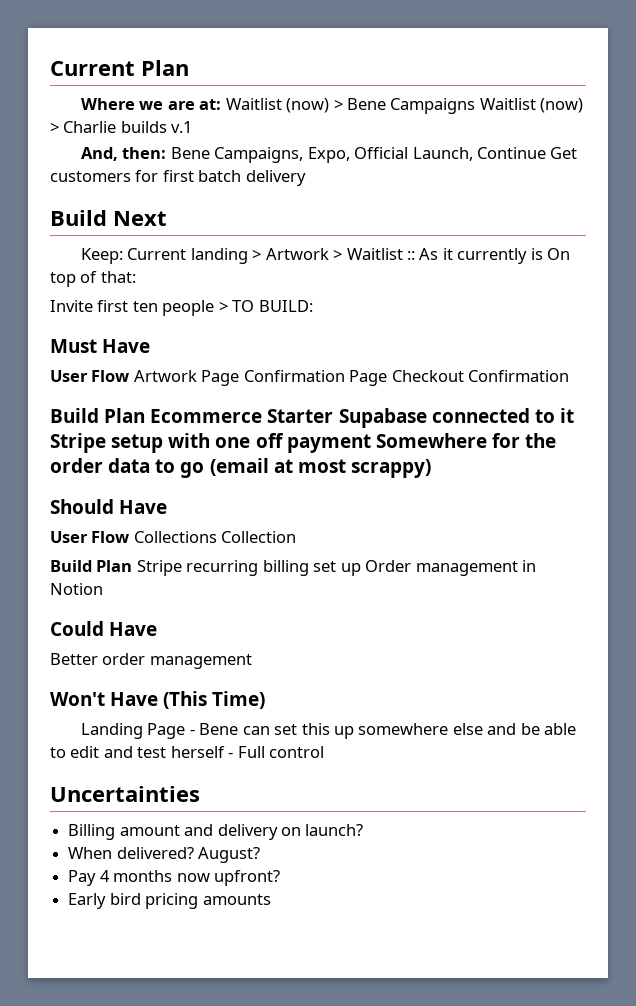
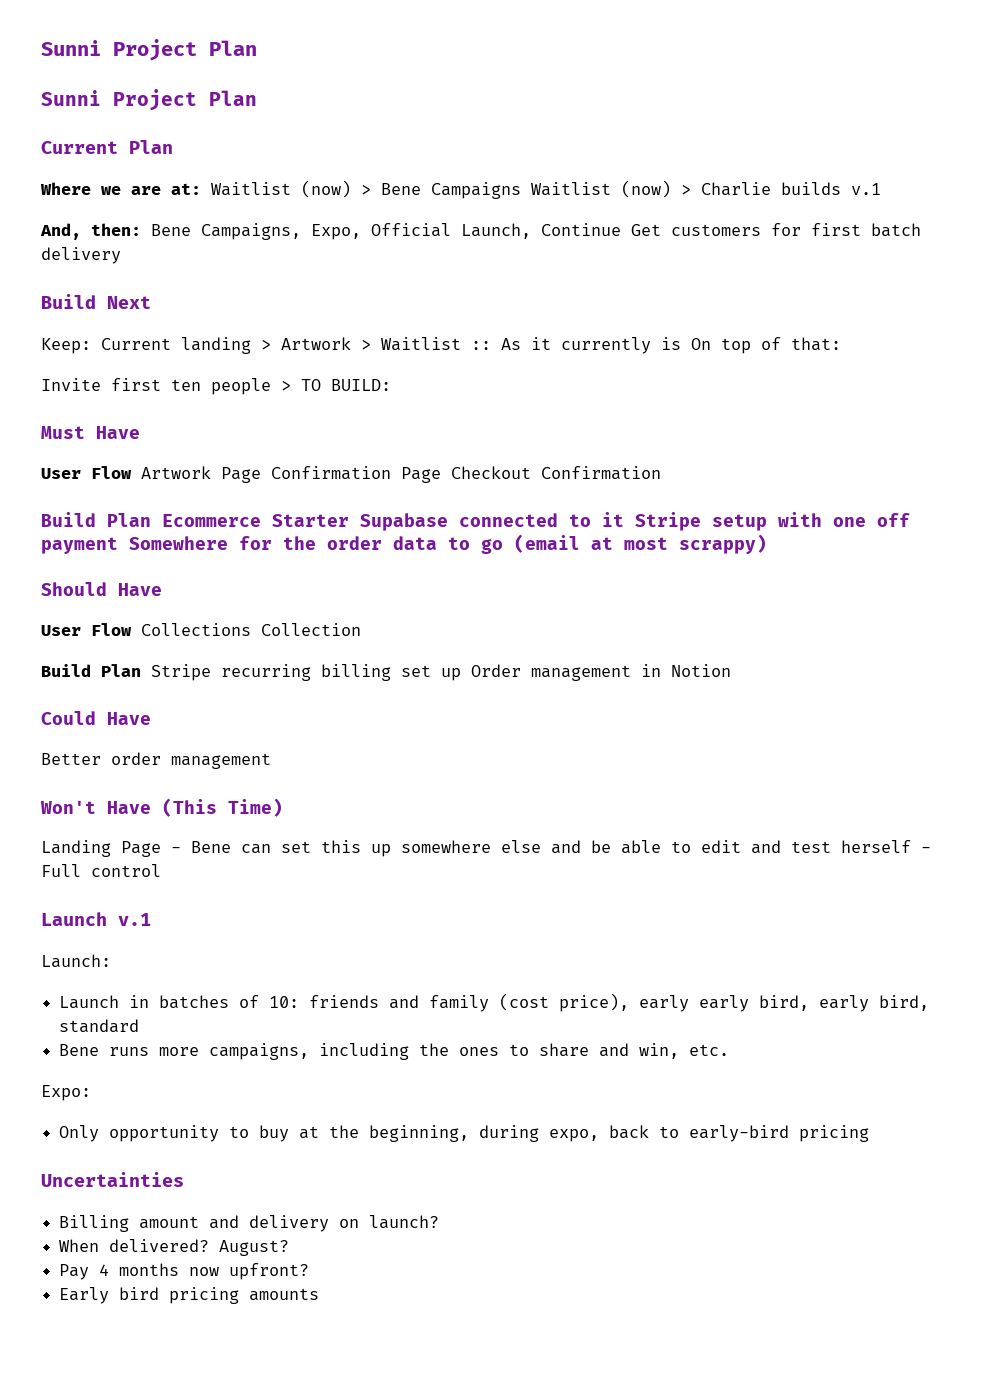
(50, 68) none -> [41,39,257,61] [41,89,257,111] Sunni Project Plan // Sunni Project Plan //
(325, 752) none -> [41,912,151,926] [41,954,111,968] [59,993,930,1012] [59,1019,140,1033] [59,1043,730,1060] [41,1085,91,1101] [59,1125,870,1142] // Launch v.1 // Launch: // Launch in batches of 10: friends and family (cost price), early early bird, early bird, standard // Bene runs more campaigns, including the ones to share and win, etc. // Expo: // Only opportunity to buy at the beginning, during expo, back to early-bird pricing

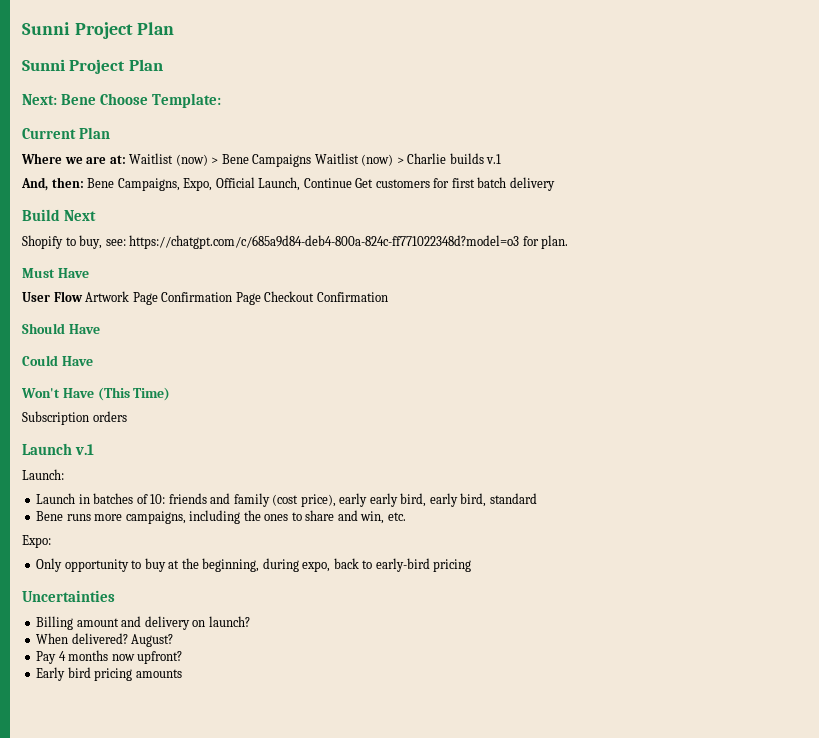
(257, 98) none -> [22,93,222,108] // Next: Bene Choose Template:
[41,337,841,354] [41,378,391,395] Keep: Current landing > Artwork > Waitlist :: As it currently is On top of that: // Invite first ten people > TO BUILD: -> [22,235,569,249] Shopify to buy, see: https://chatgpt.com/c/685a9d84-deb4-800a-824c-ff771022348d?model=o3 for plan.
[41,512,910,531] [41,534,767,554] [41,582,162,596] [41,623,361,636] [41,664,731,681] Build Plan Ecommerce Starter Supabase connected to it Stripe setup with one off payment Somewhere for the order data to go (email at most scrappy) // Should Have // User Flow Collections Collection // Build Plan Stripe recurring billing set up Order management in Notion -> [22,323,100,334] Should Have
[41,752,271,769] // Better order management -> (93, 361) none
[41,840,931,857] [41,864,161,877] Landing Page - Bene can set this up somewhere else and be able to edit and test herself - Full control -> [22,411,127,425] Subscription orders

